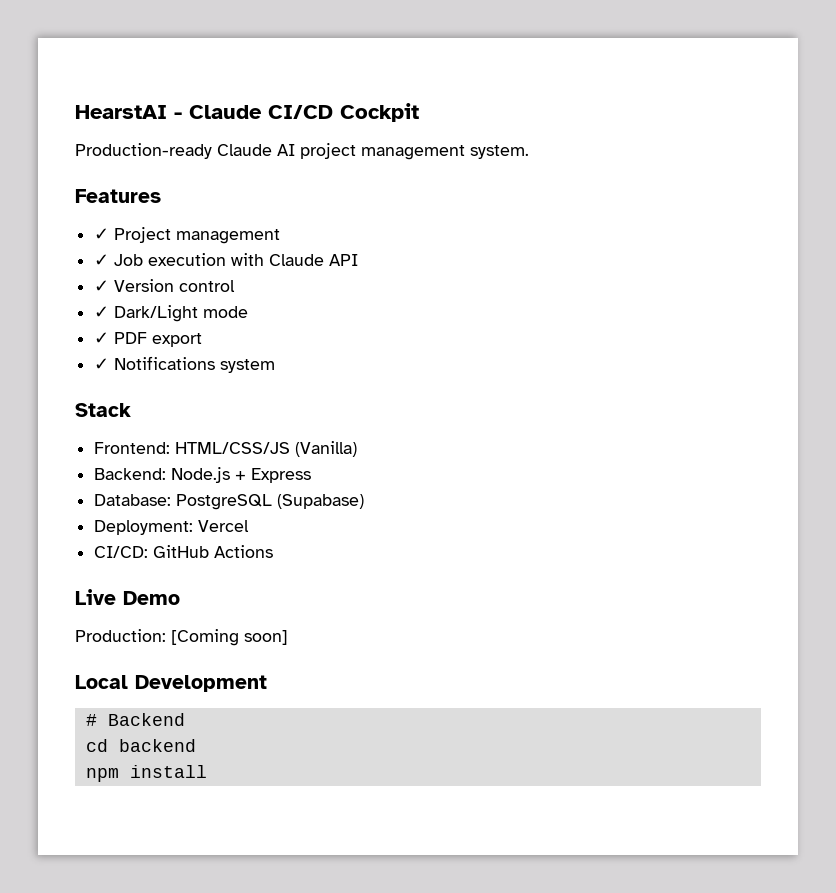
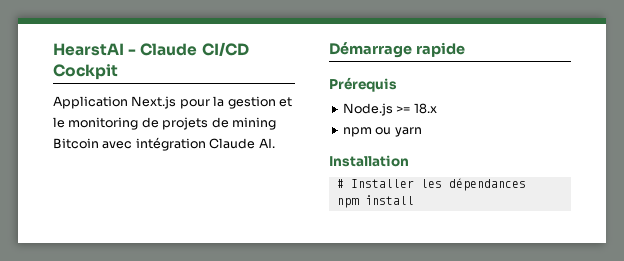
[75,143,529,160] [75,189,161,203] [94,227,281,244] [94,253,359,266] [94,279,236,292] [94,305,249,322] [94,332,203,347] [94,356,276,373] [75,403,131,417] [94,441,358,457] [94,467,312,483] [94,494,365,510] [94,520,250,535] [94,545,274,558] [75,589,180,605] [75,629,288,646] [75,675,267,692] [85,713,185,726] [85,739,196,752] Production-ready Claude AI project management system. // Features // ✓ Project management // ✓ Job execution with Claude API // ✓ Version control // ✓ Dark/Light mode // ✓ PDF export // ✓ Notifications system // Stack // Frontend: HTML/CSS/JS (Vanilla) // Backend: Node.js + Express // Database: PostgreSQL (Supabase) // Deployment: Vercel // CI/CD: GitHub Actions // Live Demo // Production: [Coming soon] // Local Development // # Backend // cd backend -> [53,96,292,109] [53,117,276,130] [53,137,275,151] [329,42,465,58] [329,77,397,92] [342,103,437,116] [342,127,422,137] [329,155,409,167] [336,178,526,191] Application Next.js pour la gestion et le monitoring de projets de mining Bitcoin avec intégration Claude AI. // Démarrage rapide // Prérequis // Node.js >= 18.x // npm ou yarn // Installation // # Installer les dépendances

